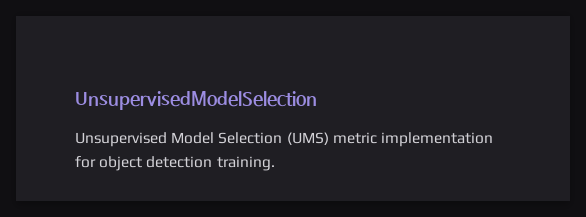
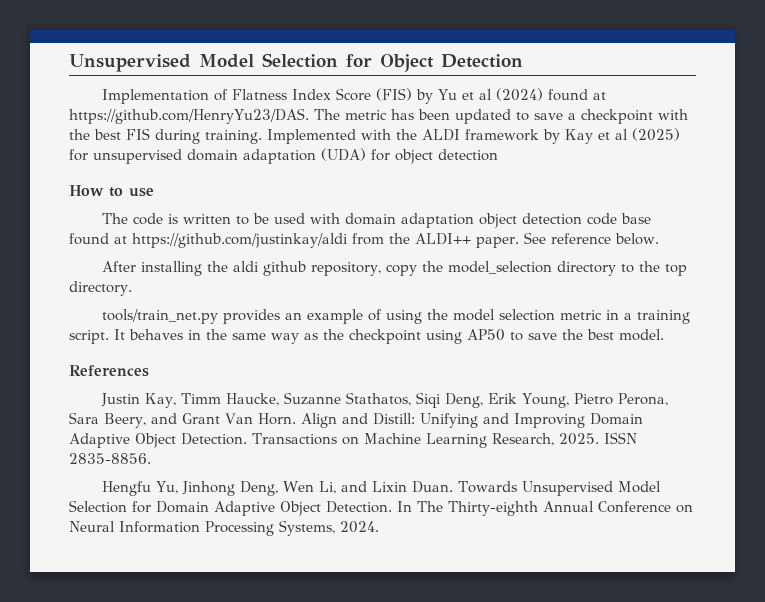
[75,91,317,110] [75,132,493,147] [75,156,275,171] UnsupervisedModelSelection // Unsupervised Model Selection (UMS) metric implementation for object detection training. -> [69,53,523,72] [102,88,607,104] [69,108,688,124] [69,128,680,144] [69,148,498,164] [69,185,154,197] [102,213,652,228] [69,232,659,248] [102,261,688,276] [69,281,132,296] [102,309,691,324] [69,329,664,344] [69,365,149,377] [101,392,669,408] [69,412,643,428] [69,432,637,448] [69,453,151,464] [102,481,662,496] [69,500,693,516] [69,520,379,536] Unsupervised Model Selection for Object Detection // Implementation of Flatness Index Score (FIS) by Yu et al (2024) found at https://github.com/HenryYu23/DAS. The metric has been updated to save a checkpoint with the best FIS during training. Implemented with the ALDI framework by Kay et al (2025) for unsupervised domain adaptation (UDA) for object detection // How to use // The code is written to be used with domain adaptation object detection code base found at https://github.com/justinkay/aldi from the ALDI++ paper. See reference below. // After installing the aldi github repository, copy the model_selection directory to the top directory. // tools/train_net.py provides an example of using the model selection metric in a training script. It behaves in the same way as the checkpoint using AP50 to save the best model. // References // Justin Kay, Timm Haucke, Suzanne Stathatos, Siqi Deng, Erik Young, Pietro Perona, Sara Beery, and Grant Van Horn. Align and Distill: Unifying and Improving Domain Adaptive Object Detection. Transactions on Machine Learning Research, 2025. ISSN 2835-8856. // Hengfu Yu, Jinhong Deng, Wen Li, and Lixin Duan. Towards Unsupervised Model Selection for Domain Adaptive Object Detection. In The Thirty-eighth Annual Conference on Neural Information Processing Systems, 2024.

